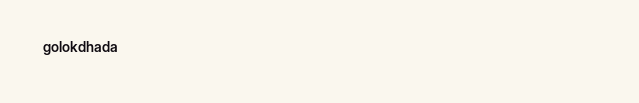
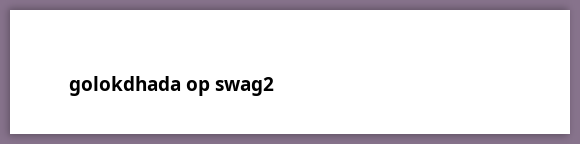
(118, 48) none -> [186,77,275,96] op swag2

